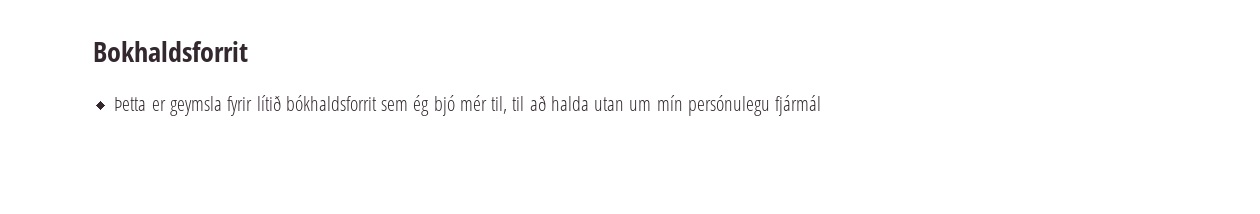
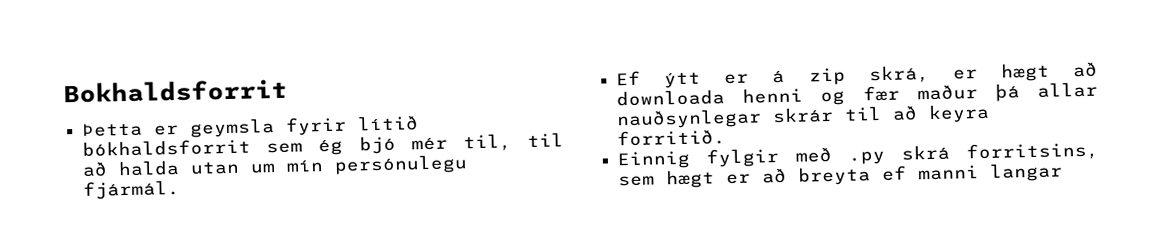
[775,95,822,116] fjármál -> [83,179,181,200] [616,61,1098,89] [616,81,1098,107] [616,103,991,130] [617,129,727,147] [617,141,1099,170] [618,162,1064,189] fjármál. // Ef ýtt er á zip skrá, er hægt að downloada henni og fær maður þá allar nauðsynlegar skrár til að keyra forritið. // Einnig fylgir með .py skrá forritsins, sem hægt er að breyta ef manni langar

